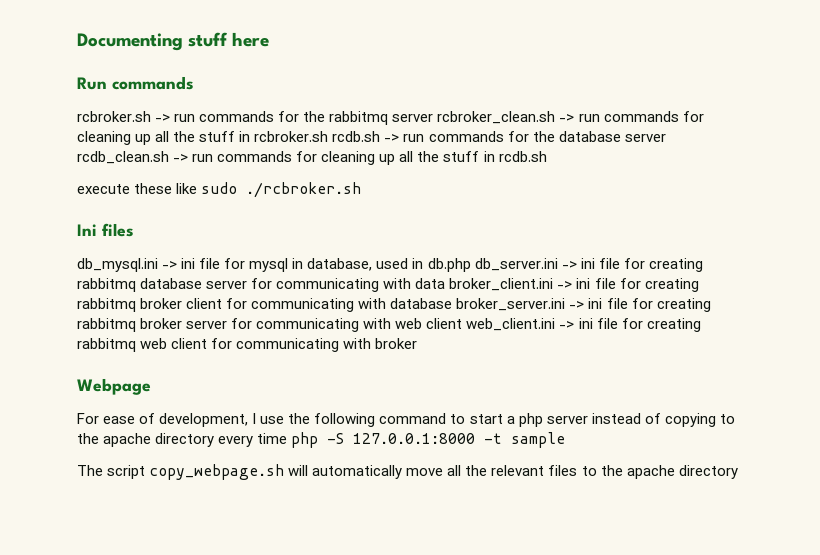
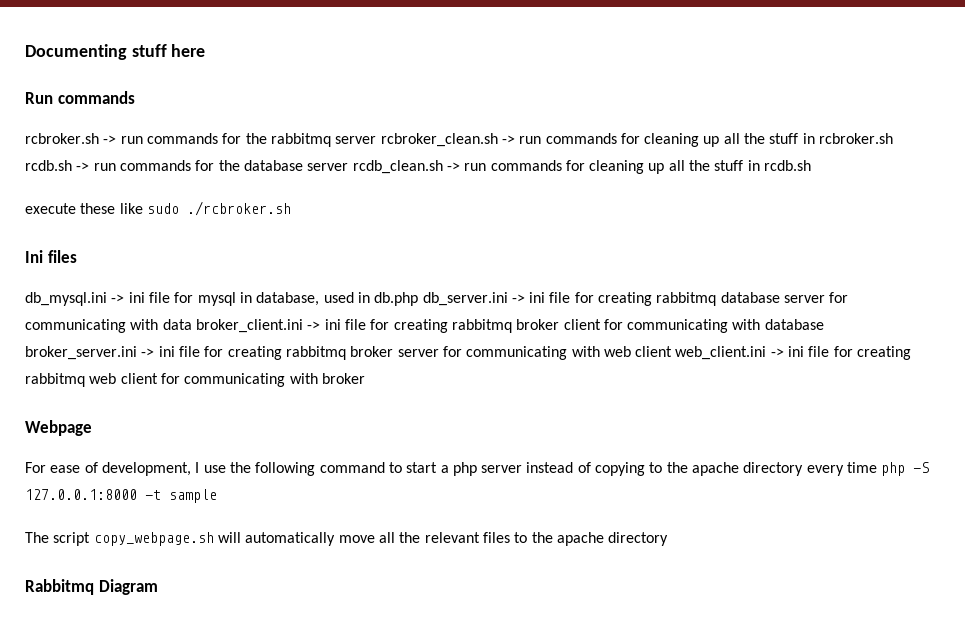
(738, 472) none -> [25,579,158,595] // Rabbitmq Diagram

